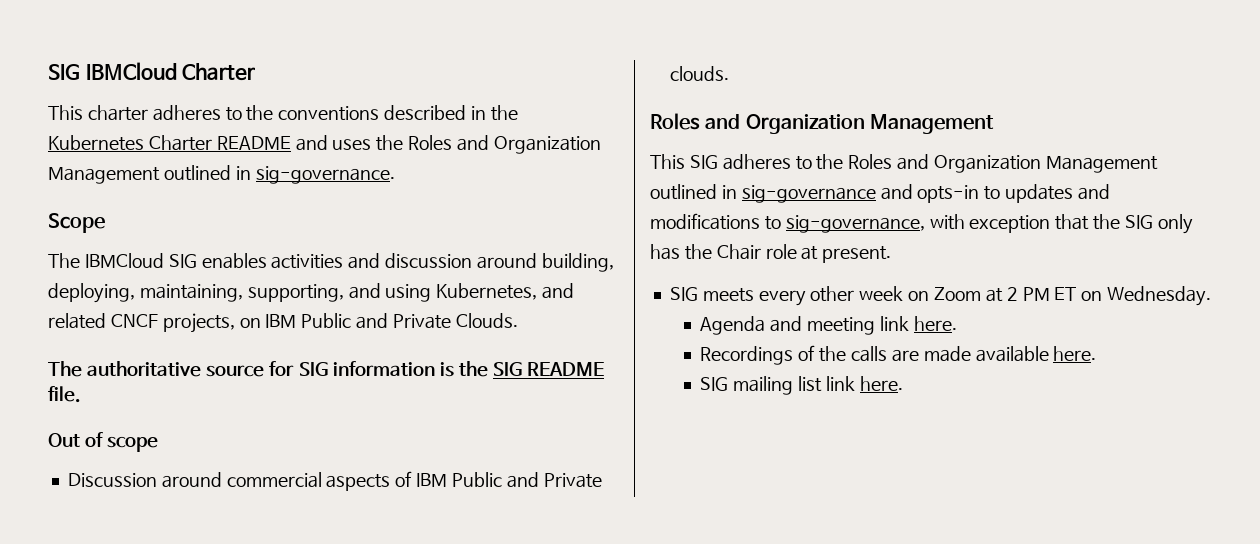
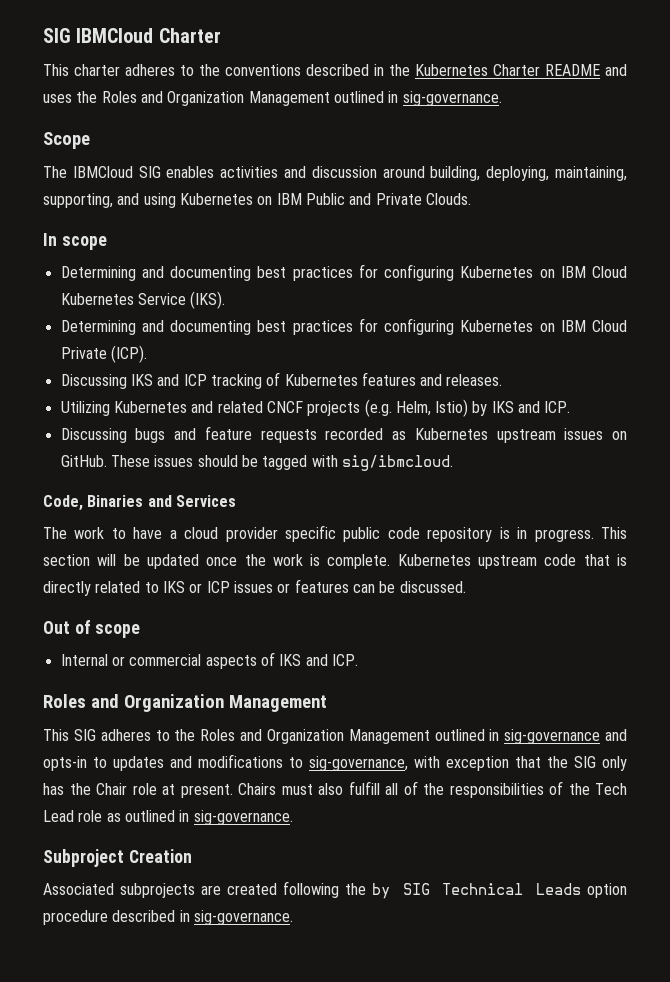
[436,283,575,300] [48,313,235,333] Kubernetes, and related CNCF projects, -> [179,193,253,205] Kubernetes
[48,361,605,377] [48,386,81,403] The authoritative source for SIG information is the SIG README file. -> [43,233,107,250] [60,264,628,281] [60,291,226,309] [60,318,628,335] [60,345,147,363] [60,372,503,389] [60,399,571,417] [60,426,627,443] [60,455,453,471] [43,495,236,511] [43,525,628,542] [43,554,627,569] [43,579,466,596] In scope // Determining and documenting best practices for configuring Kubernetes on IBM Cloud Kubernetes Service (IKS). // Determining and documenting best practices for configuring Kubernetes on IBM Cloud Private (ICP). // Discussing IKS and ICP tracking of Kubernetes features and releases. // Utilizing Kubernetes and related CNCF projects (e.g. Helm, Istio) by IKS and ICP. // Discussing bugs and feature requests recorded as Kubernetes upstream issues on GitHub. These issues should be tagged with sig/ibmcloud. // Code, Binaries and Services // The work to have a cloud provider specific public code repository is in progress. This section will be updated once the work is complete. Kubernetes upstream code that is directly related to IKS or ICP issues or features can be discussed.
[67,472,222,488] Discussion around -> [60,654,125,666] Internal or
[416,472,602,488] [669,66,729,81] IBM Public and Private clouds. -> [279,654,358,666] IKS and ICP.
[669,286,1212,306] [700,316,957,335] [700,345,1097,365] [700,376,903,395] // SIG meets every other week on Zoom at 2 PM ET on Wednesday. // Agenda and meeting link here. // Recordings of the calls are made available here. // SIG mailing list link here. -> [238,781,627,798] [43,810,293,825] [43,849,192,867] [43,881,628,899] [43,910,293,925] Chairs must also fulfill all of the responsibilities of the Tech Lead role as outlined in sig-governance. // Subproject Creation // Associated subprojects are created following the by SIG Technical Leads option procedure described in sig-governance.

